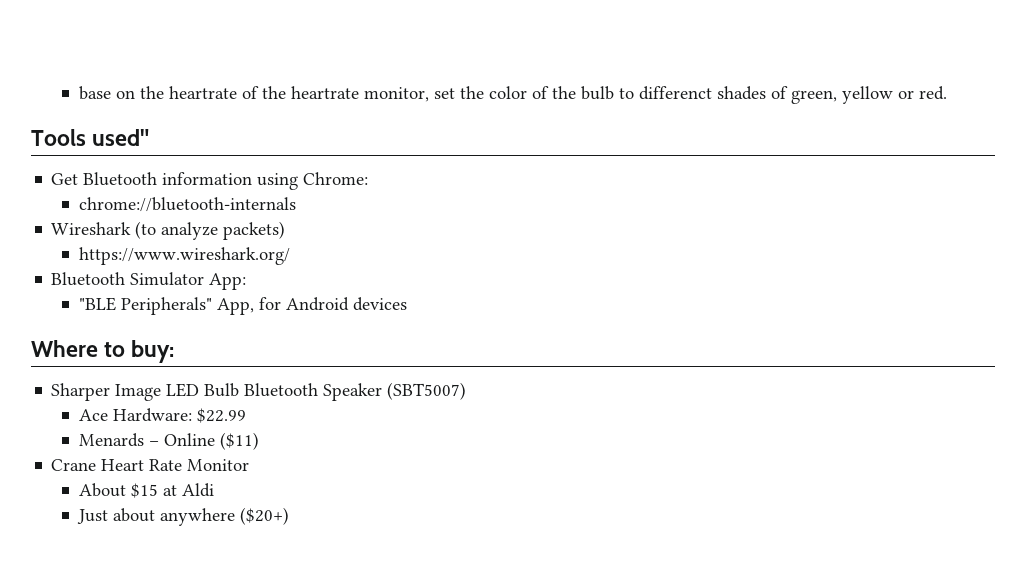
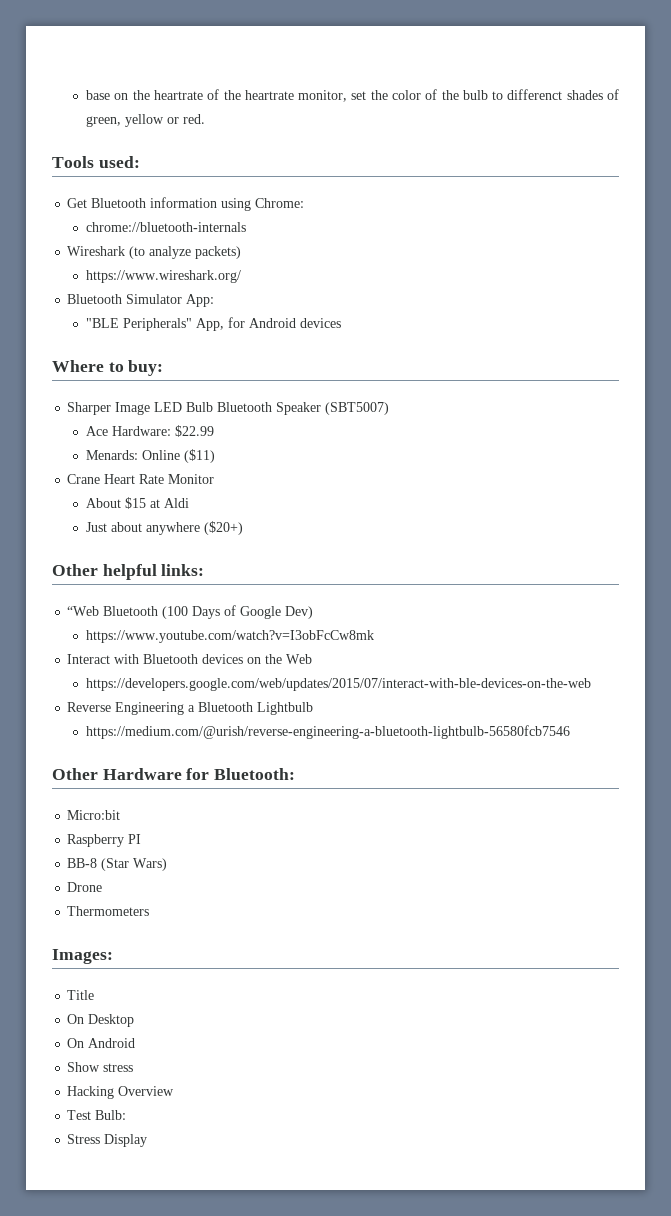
[92,129,150,146] used" -> [98,156,140,168] used:
[78,433,159,447] Menards – -> [86,450,139,460] Menards:
(289, 516) none -> [52,564,205,580] [67,605,314,619] [86,630,375,643] [67,654,313,664] [86,678,592,691] [67,702,314,715] [86,725,571,739] [52,768,296,780] [67,810,121,820] [67,834,142,847] [67,858,168,871] [67,882,103,892] [67,906,150,916] [52,949,113,964] [67,990,95,1000] [67,1014,135,1027] [67,1038,136,1048] [67,1062,134,1072] [67,1086,175,1099] [67,1110,127,1120] [67,1134,148,1147] // Other helpful links: // “Web Bluetooth (100 Days of Google Dev) // https://www.youtube.com/watch?v=I3obFcCw8mk // Interact with Bluetooth devices on the Web // https://developers.google.com/web/updates/2015/07/interact-with-ble-devices-on-the-web // Reverse Engineering a Bluetooth Lightbulb // https://medium.com/@urish/reverse-engineering-a-bluetooth-lightbulb-56580fcb7546 // Other Hardware for Bluetooth: // Micro:bit // Raspberry PI // BB-8 (Star Wars) // Drone // Thermometers // Images: // Title // On Desktop // On Android // Show stress // Hacking Overview // Test Bulb: // Stress Display

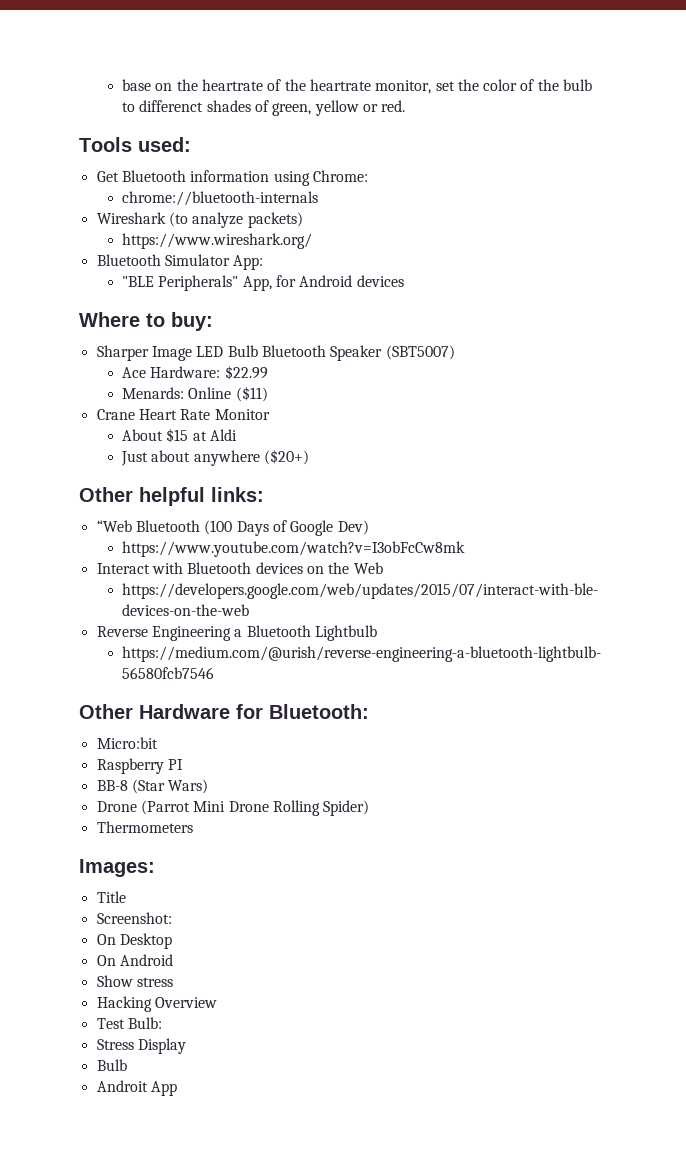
(103, 887) none -> [140,800,370,816] (Parrot Mini Drone Rolling Spider)
(95, 995) none -> [96,912,172,924] // Screenshot:
(148, 1140) none -> [96,1059,127,1071] [96,1080,177,1096] // Bulb // Androit App

